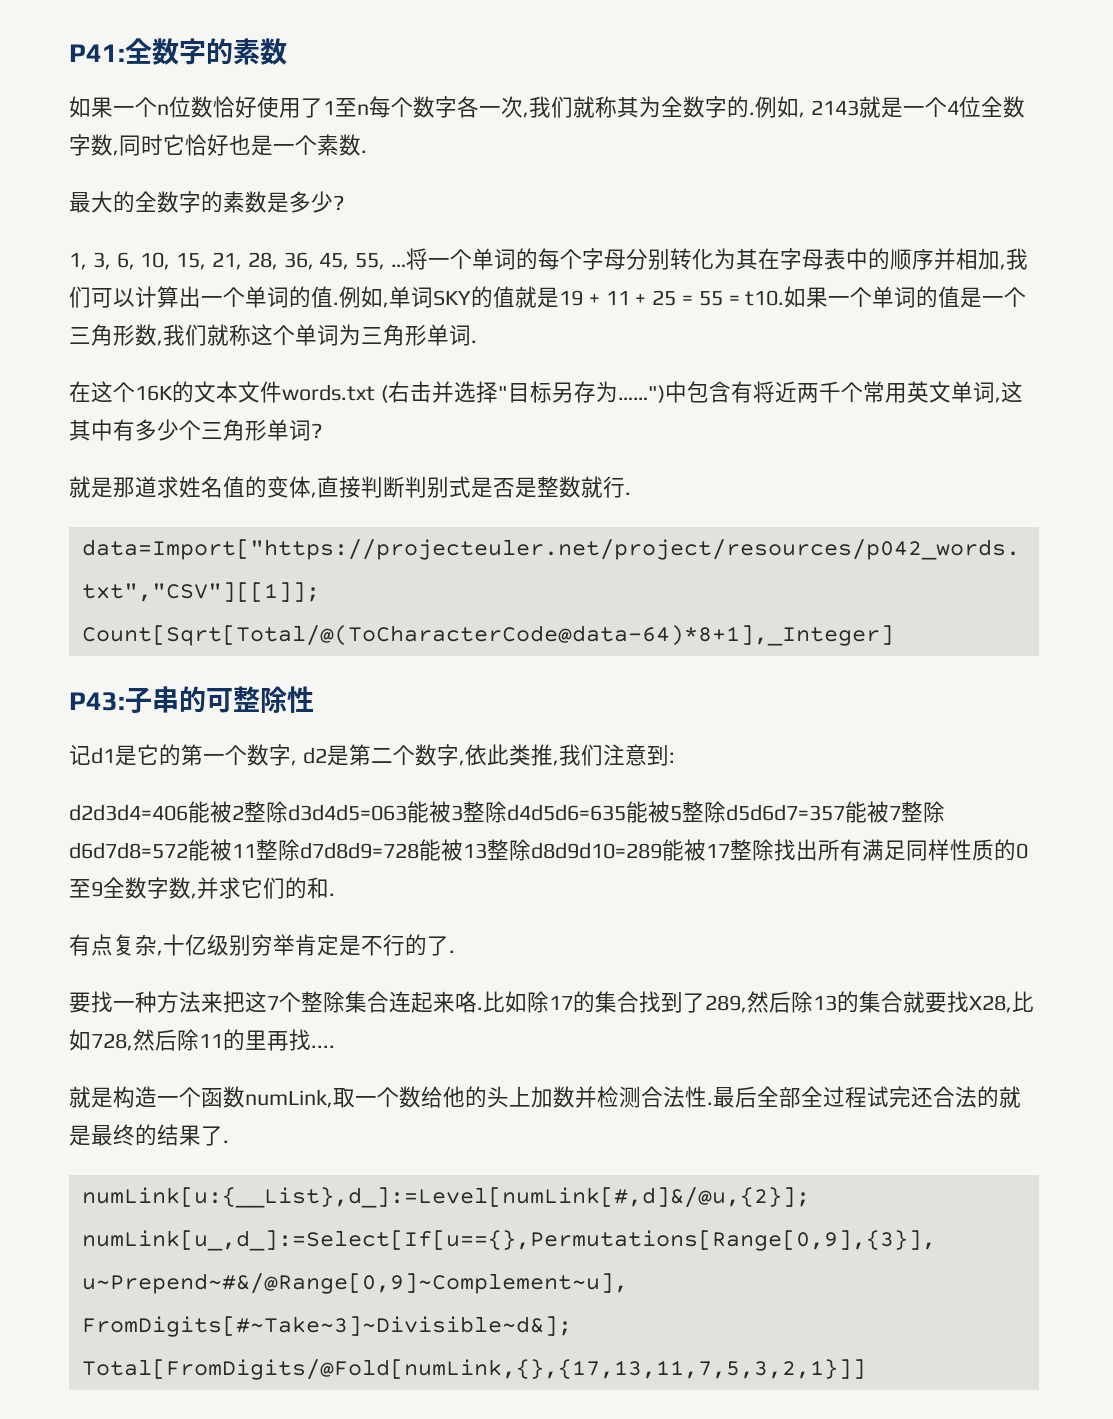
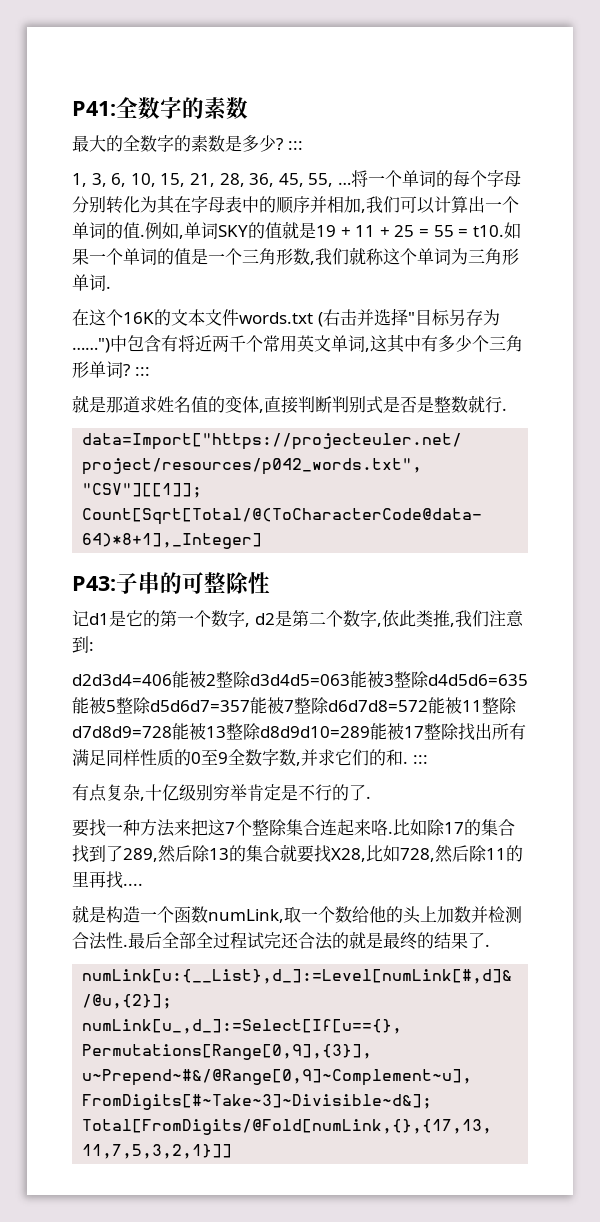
[69,96,1025,118] [69,134,367,156] // 如果一个n位数恰好使用了1至n每个数字各一次,我们就称其为全数字的.例如, 2143就是一个4位全数字数,同时它恰好也是一个素数. -> (248, 108) none
(344, 202) none -> [287,141,303,150] :::
(322, 430) none -> [134,367,150,376] :::
(335, 894) none -> [412,755,428,764] :::

